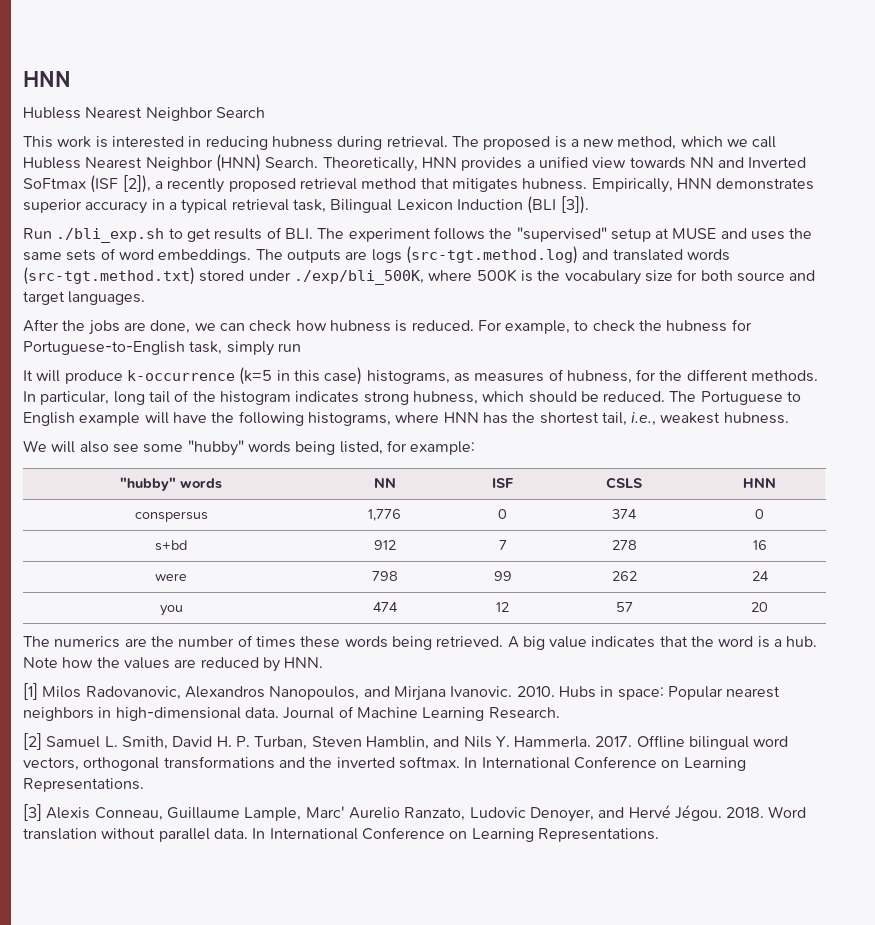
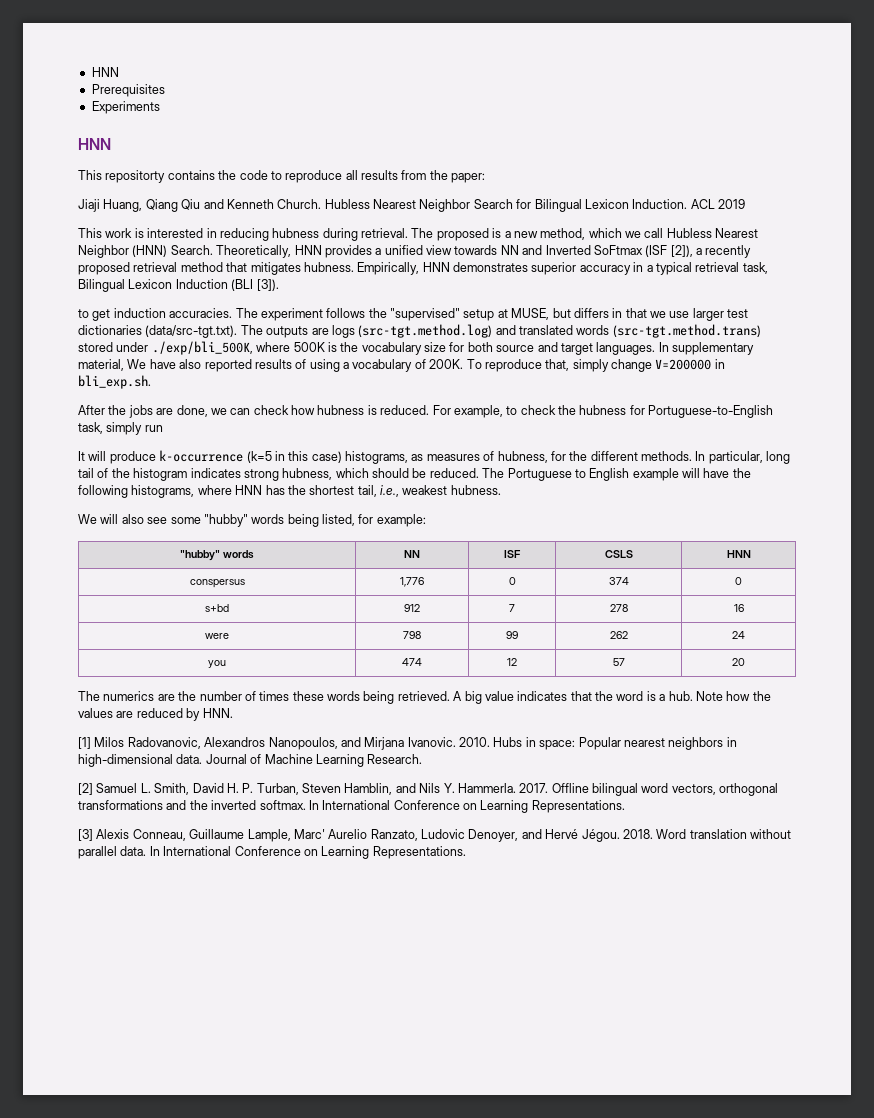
[23,71,71,87] [23,107,265,121] HNN // Hubless Nearest Neighbor Search -> [91,67,119,77] [91,84,165,97] [91,101,160,114] [78,138,111,150] [78,170,486,183] [78,199,745,212] HNN // Prerequisites // Experiments // HNN // This repositorty contains the code to reproduce all results from the paper: // Jiaji Huang, Qiang Qiu and Kenneth Church. Hubless Nearest Neighbor Search for Bilingual Lexicon Induction. ACL 2019
[23,227,313,243] Run ./bli_exp.sh to get results of BLI. -> [78,308,233,321] to get induction accuracies.
[672,228,813,240] [23,248,252,263] MUSE and uses the same sets of word embeddings. -> [511,308,749,321] [78,325,238,338] MUSE, but differs in that we use larger test dictionaries (data/src-tgt.txt).
[23,267,195,285] (src-tgt.method.txt) -> [612,324,761,338] (src-tgt.method.trans)
(146, 298) none -> [658,342,754,355] [78,359,725,372] [78,375,151,389] In supplementary material, We have also reported results of using a vocabulary of 200K. To reproduce that, simply change V=200000 in bli_exp.sh.

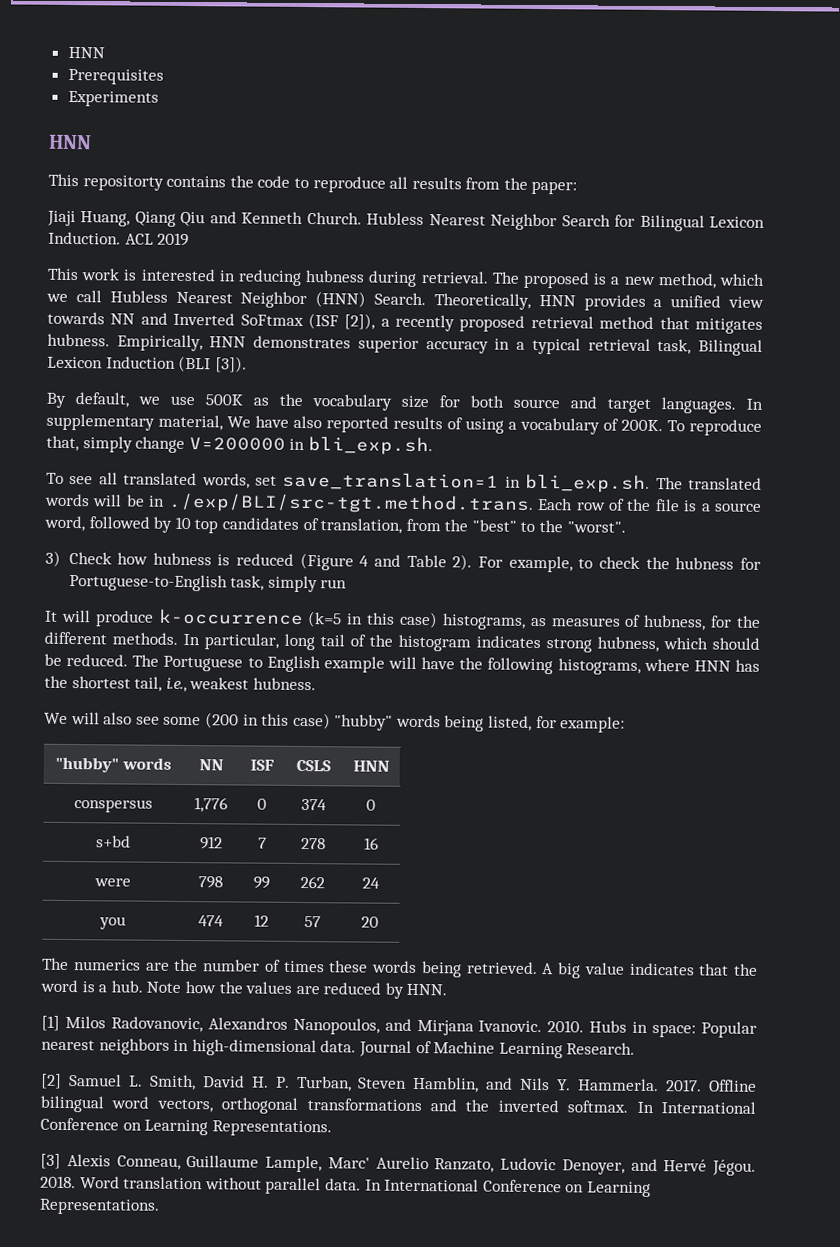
[78,308,749,321] [78,324,761,338] [78,341,337,355] to get induction accuracies. The experiment follows the "supervised" setup at MUSE, but differs in that we use larger test dictionaries (data/src-tgt.txt). The outputs are logs (src-tgt.method.log) and translated words (src-tgt.method.trans) stored under ./exp/bli_500K, where 500K is -> [46,392,269,408] By default, we use 500K as
[78,405,430,418] After the jobs are done, we can check how hubness is reduced. -> [46,471,762,493] [44,492,762,514] [44,515,626,534] [45,550,473,571] To see all translated words, set save_translation=1 in bli_exp.sh. The translated words will be in ./exp/BLI/src-tgt.method.trans. Each row of the file is a source word, followed by 10 top candidates of translation, from the "best" to the "worst". // 3) Check how hubness is reduced (Figure 4 and Table 2).
(201, 520) none -> [204,712,331,730] (200 in this case)

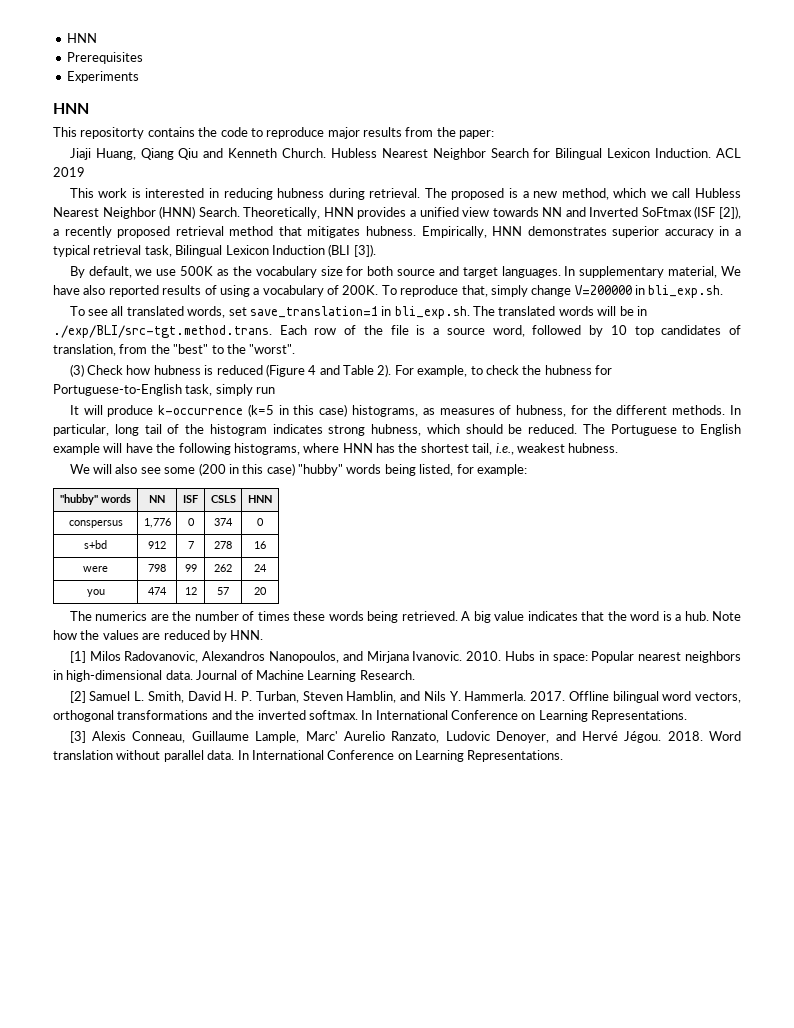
[389,176,409,189] all -> [327,127,360,139] major
[45,550,61,567] 3) -> [69,364,84,377] (3)

